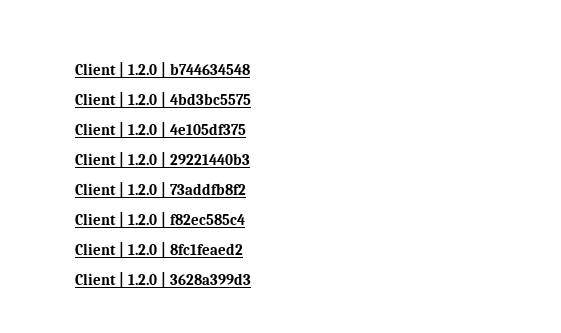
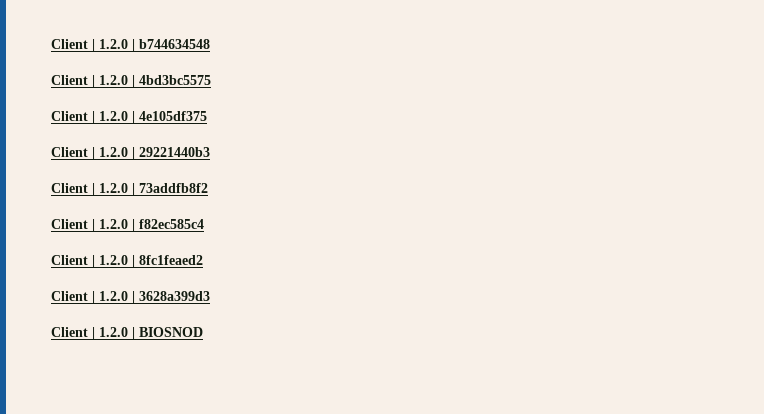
(251, 279) none -> [51,327,203,340] // Client | 1.2.0 | BIOSNOD

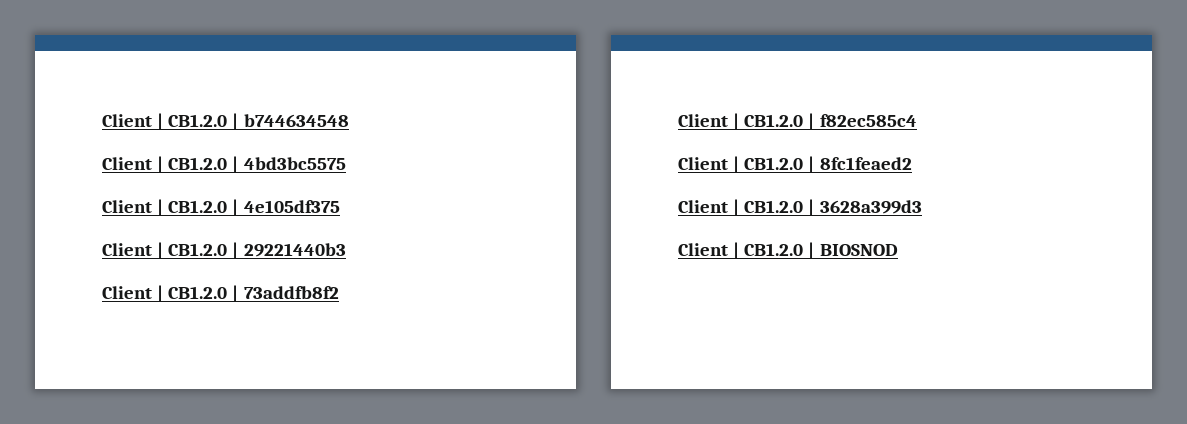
[51,39,128,52] Client | 1.2.0 -> [102,113,228,130] Client | CB1.2.0
[99,75,128,85] 1.2.0 -> [168,157,228,170] CB1.2.0
[99,111,128,121] 1.2.0 -> [168,200,228,213] CB1.2.0
[99,147,128,157] 1.2.0 -> [168,243,228,256] CB1.2.0
[99,183,128,193] 1.2.0 -> [168,286,228,299] CB1.2.0
[99,219,128,229] 1.2.0 -> [744,114,804,127] CB1.2.0
[99,255,128,265] 1.2.0 -> [744,157,804,170] CB1.2.0
[99,291,128,301] 1.2.0 -> [744,200,804,213] CB1.2.0
[99,327,128,337] 1.2.0 -> [744,243,804,256] CB1.2.0

